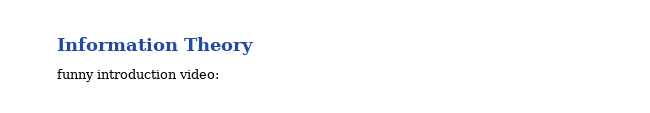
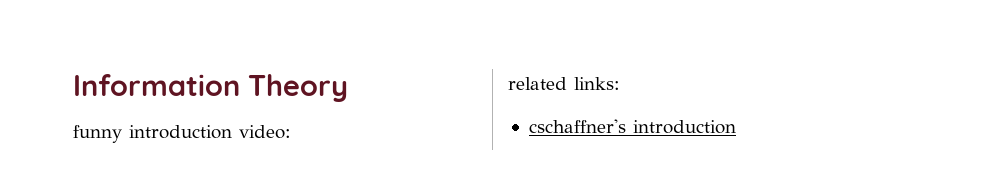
(219, 74) none -> [508,77,620,90] [528,119,736,134] // related links: // cschaffner's introduction

